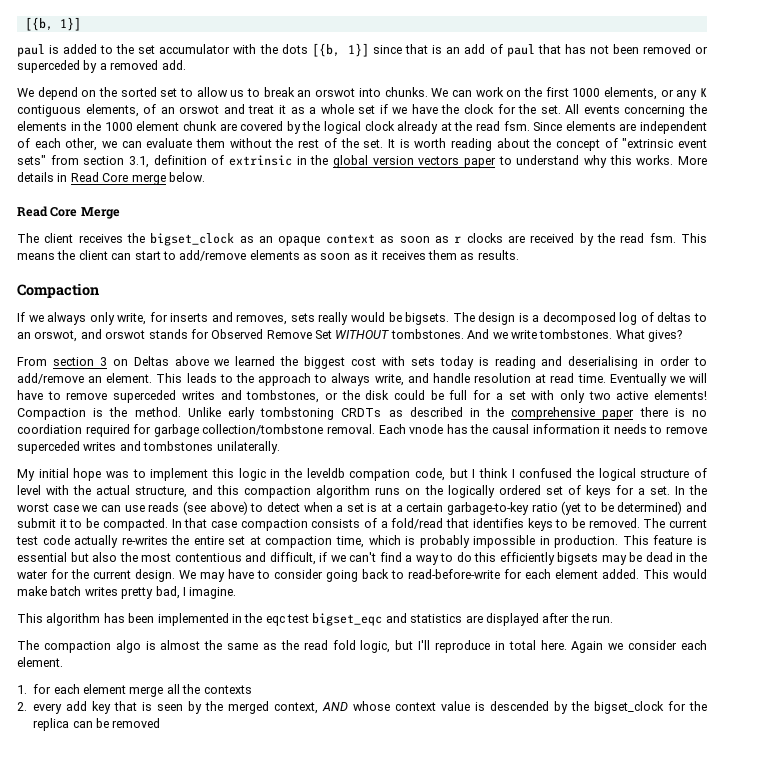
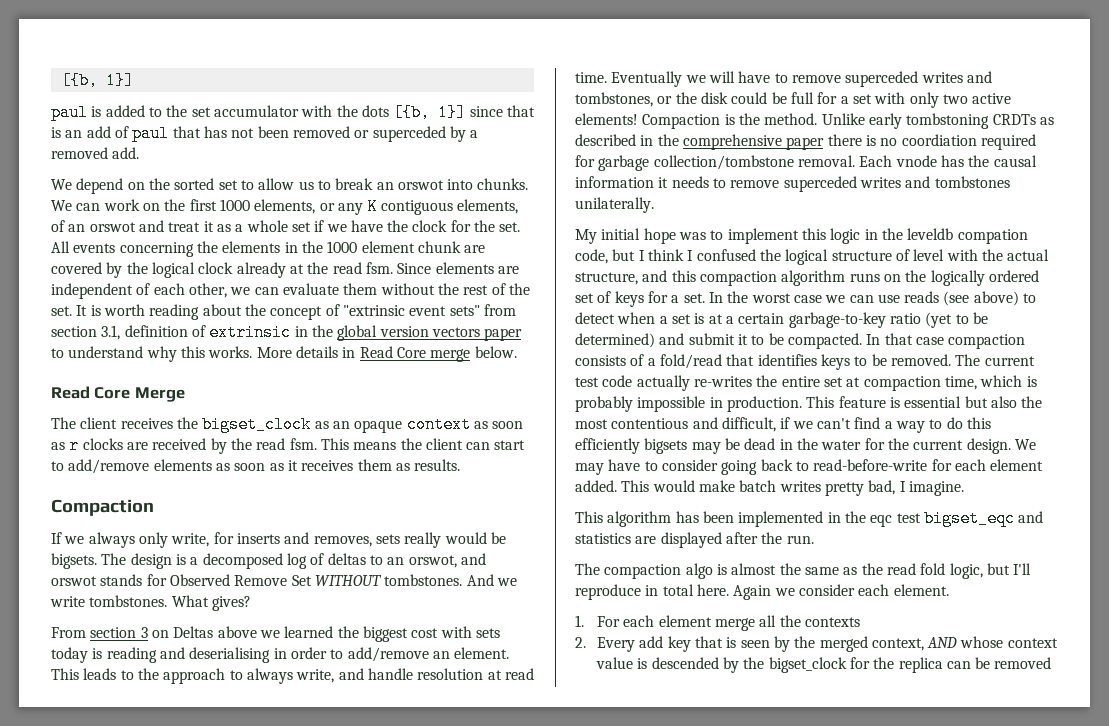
[33,684,52,694] for -> [596,616,620,627] For
[33,703,63,714] every -> [596,637,635,652] Every

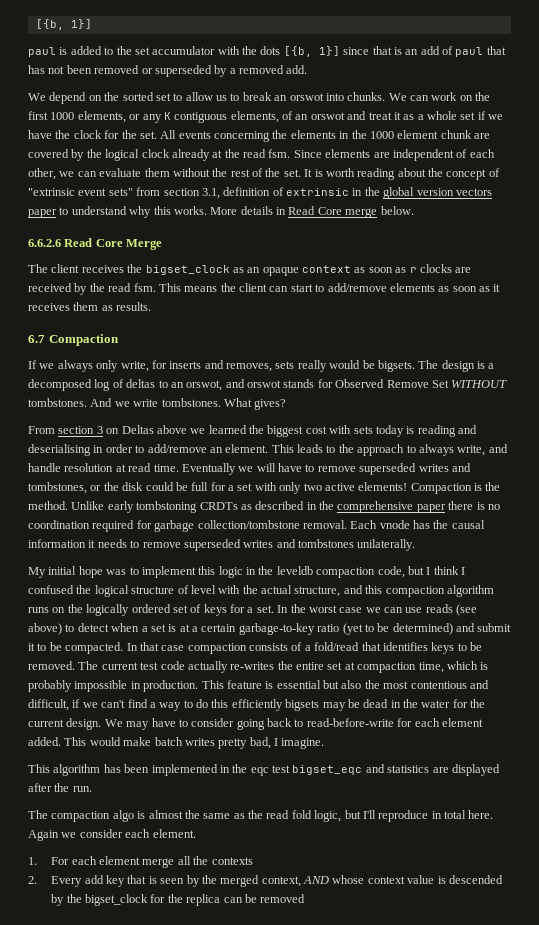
[372,126,446,142] superceded -> [154,65,212,77] superseded
(517, 352) none -> [28,239,61,247] 6.6.2.6
(461, 465) none -> [28,335,45,343] 6.7
[845,71,919,87] superceded -> [359,463,417,475] superseded
[901,134,977,146] coordiation -> [28,520,90,529] coordination
[783,176,857,192] superceded -> [183,539,241,551] superseded
[957,229,1028,244] compation -> [316,567,376,578] compaction

